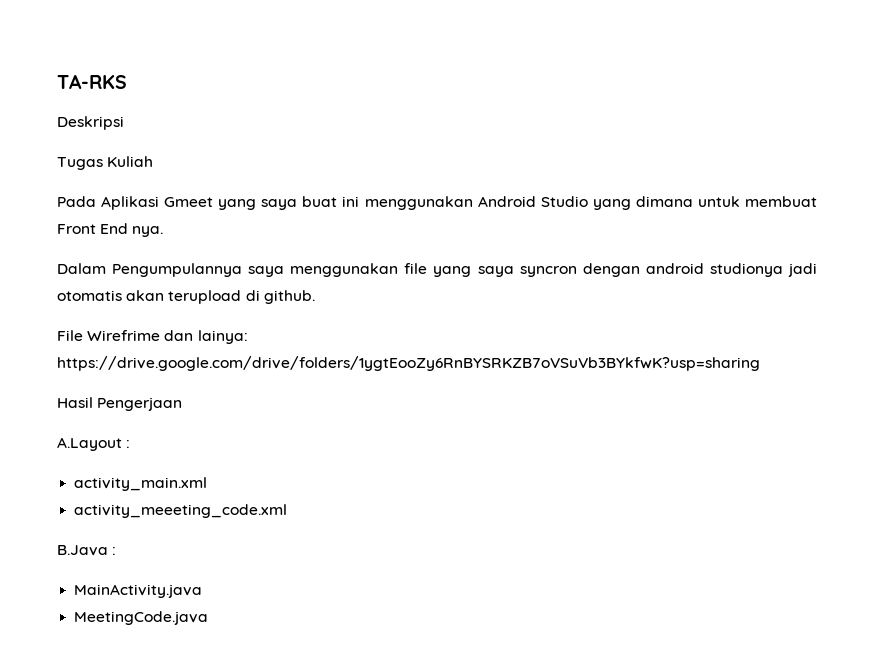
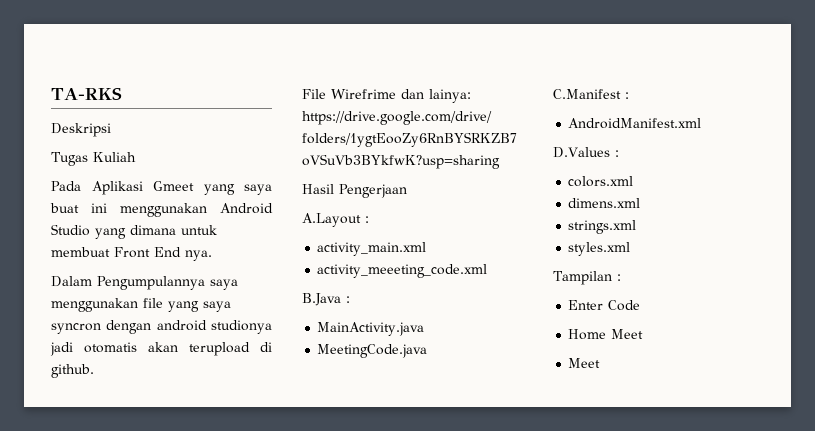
(209, 618) none -> [553,89,629,99] [568,118,702,129] [553,147,619,158] [568,176,634,187] [568,198,641,208] [568,220,637,234] [568,242,631,256] [553,271,621,285] [568,300,641,311] [568,329,644,340] [568,358,601,368] // C.Manifest : // AndroidManifest.xml // D.Values : // colors.xml // dimens.xml // strings.xml // styles.xml // Tampilan : // Enter Code // Home Meet // Meet

